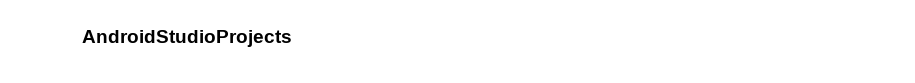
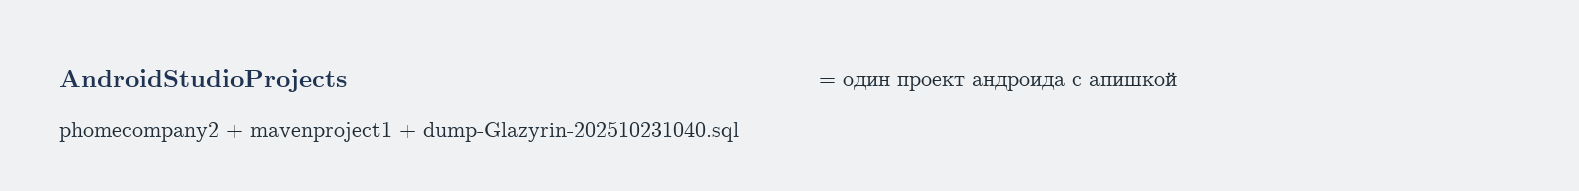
(292, 38) none -> [59,121,739,142] [819,72,1177,91] // phomecompany2 + mavenproject1 + dump-Glazyrin-202510231040.sql = один проект андроида с апишкой

